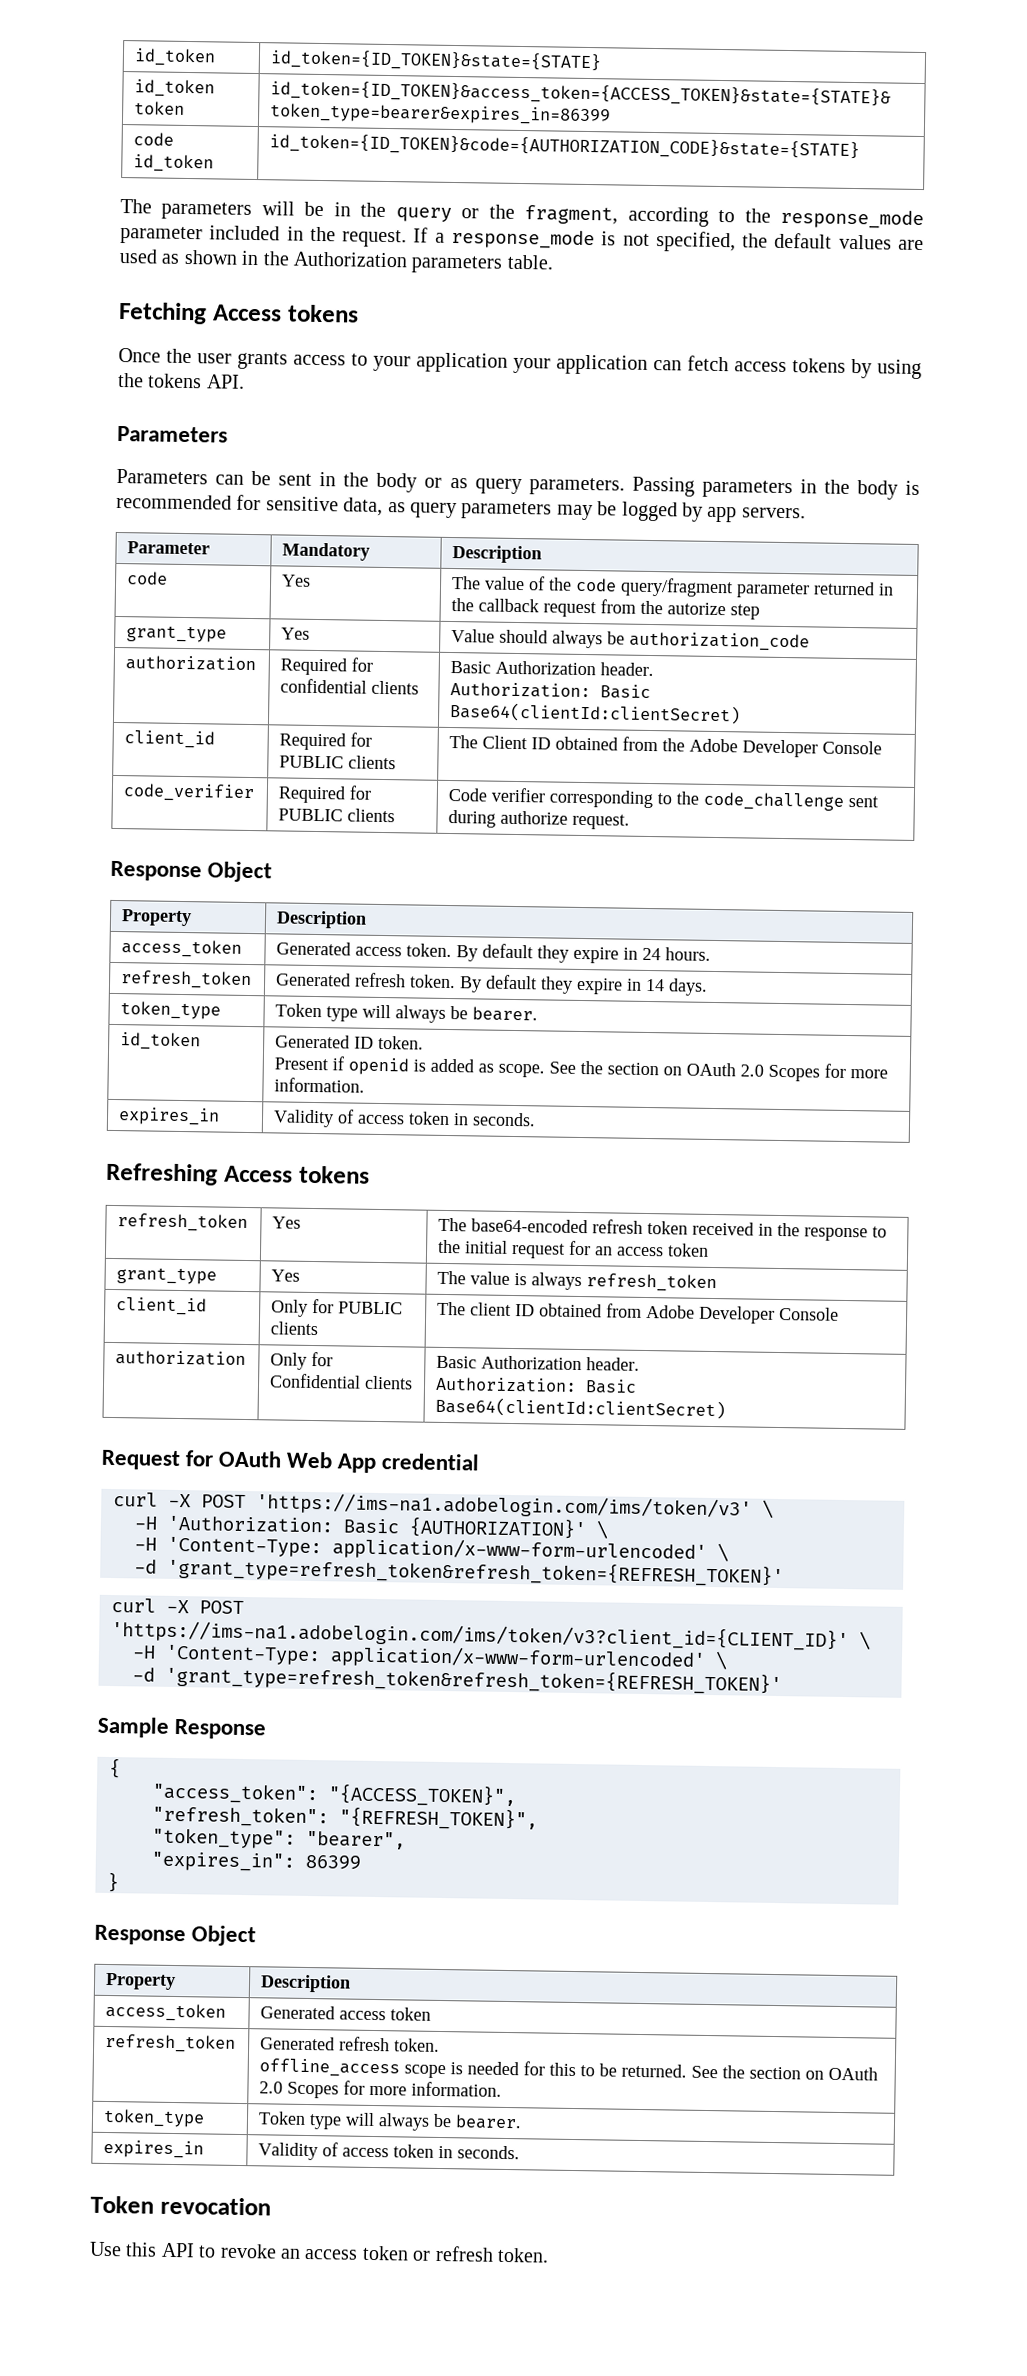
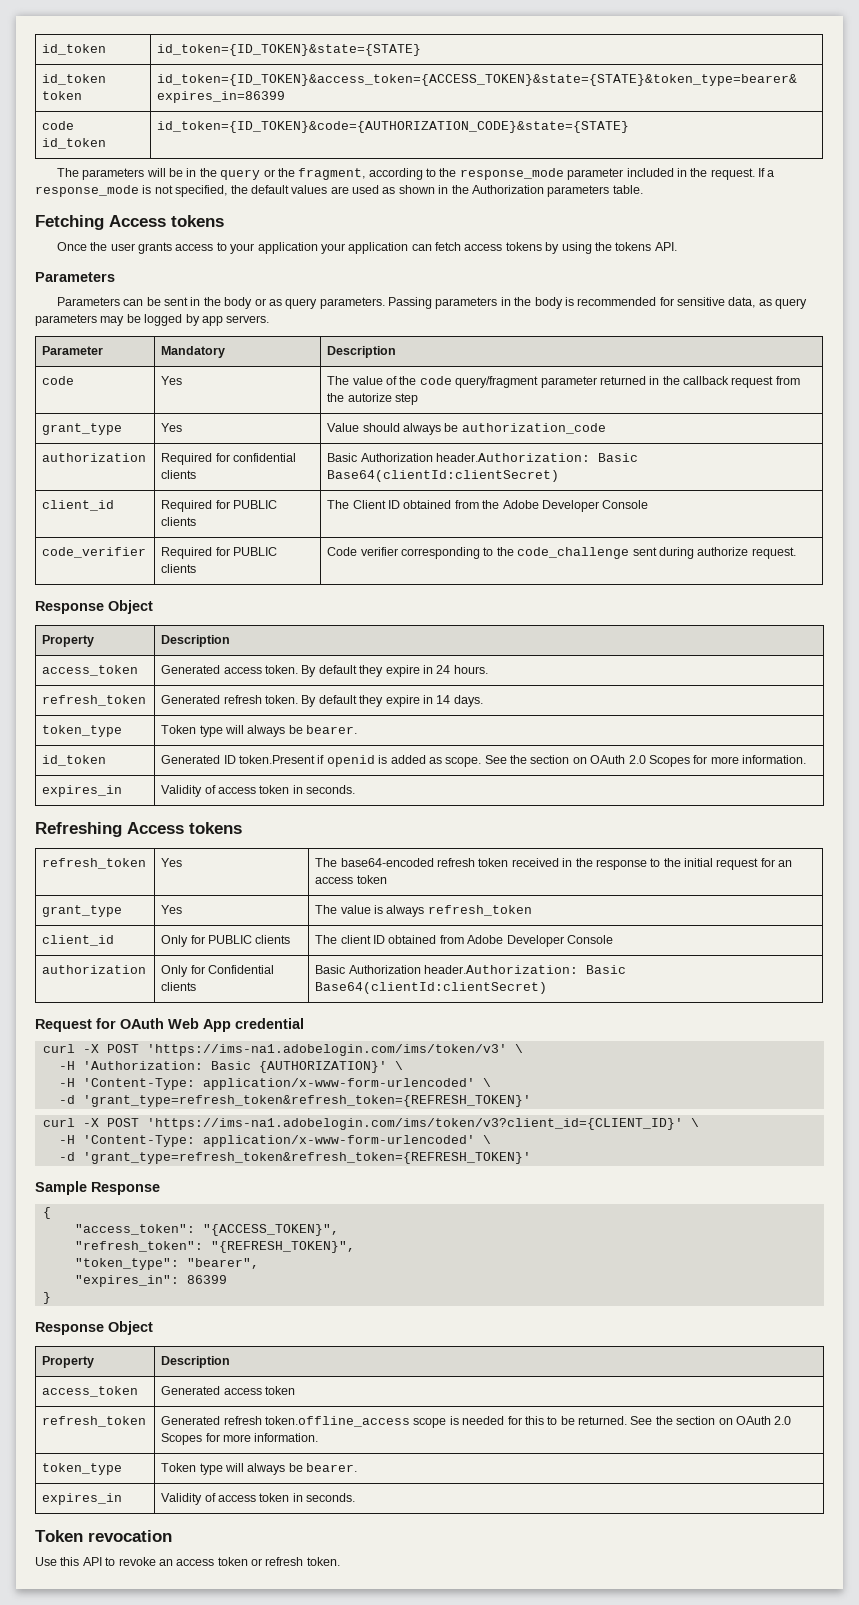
[600,662,655,677] [450,681,592,699] header. // Authorization: -> [436,453,591,462] header.Authorization:
[378,1035,425,1050] [274,1057,329,1071] token. // Present -> [239,755,316,764] token.Present
[586,1357,641,1371] [435,1376,578,1393] header. // Authorization: -> [424,965,579,974] header.Authorization:
[394,2038,441,2052] [259,2058,401,2078] token. // offline_access -> [265,1416,411,1427] token.offline_access

